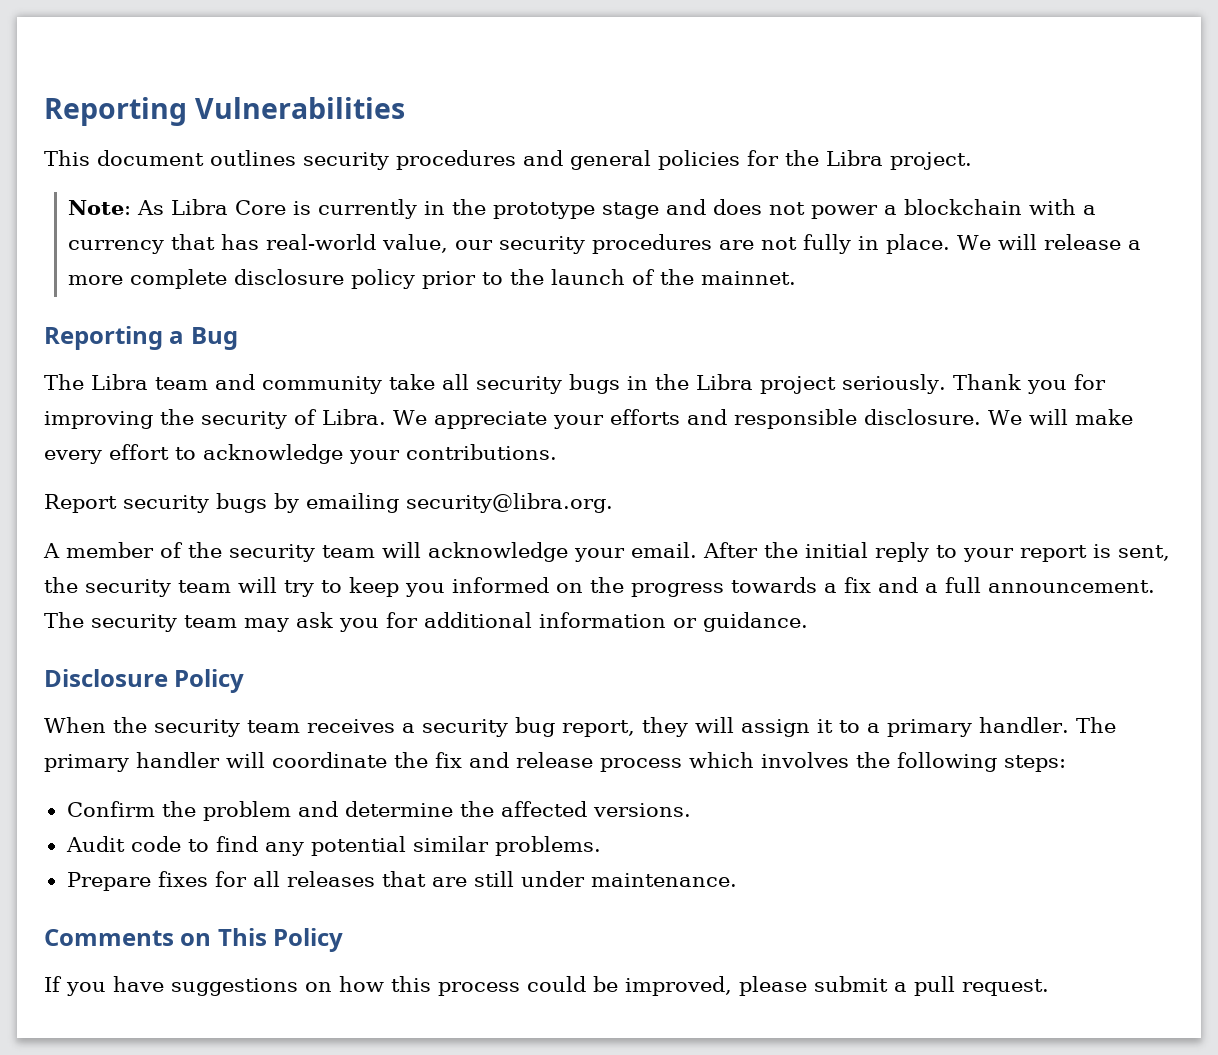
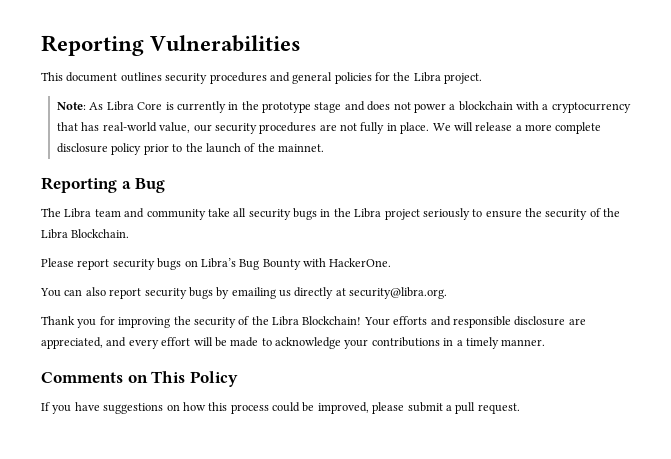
[68,240,165,254] currency -> [551,102,631,113] cryptocurrency
[842,374,946,394] seriously. -> [422,208,621,220] [41,229,130,239] [41,258,392,270] [40,287,448,299] seriously to ensure the security of the Libra Blockchain. // Please report security bugs on Libra’s Bug Bounty with HackerOne. // You can also report security bugs by emailing us directly at security@libra.org. //
[322,409,1133,429] [44,444,557,464] [44,493,613,513] [43,542,1170,562] [44,577,1155,597] [44,612,808,632] [44,669,245,693] [44,717,1116,737] [44,752,1066,772] [66,801,691,821] [65,836,601,856] [66,871,737,891] Libra. We appreciate your efforts and responsible disclosure. We will make every effort to acknowledge your contributions. // Report security bugs by emailing security@libra.org. // A member of the security team will acknowledge your email. After the initial reply to your report is sent, the security team will try to keep you informed on the progress towards a fix and a full announcement. The security team may ask you for additional information or guidance. // Disclosure Policy // When the security team receives a security bug report, they will assign it to a primary handler. The primary handler will coordinate the fix and release process which involves the following steps: // Confirm the problem and determine the affected versions. // Audit code to find any potential similar problems. // Prepare fixes for all releases that are still under maintenance. -> [251,316,586,328] [41,337,546,349] the Libra Blockchain! Your efforts and responsible disclosure are appreciated, and every effort will be made to acknowledge your contributions in a timely manner.

